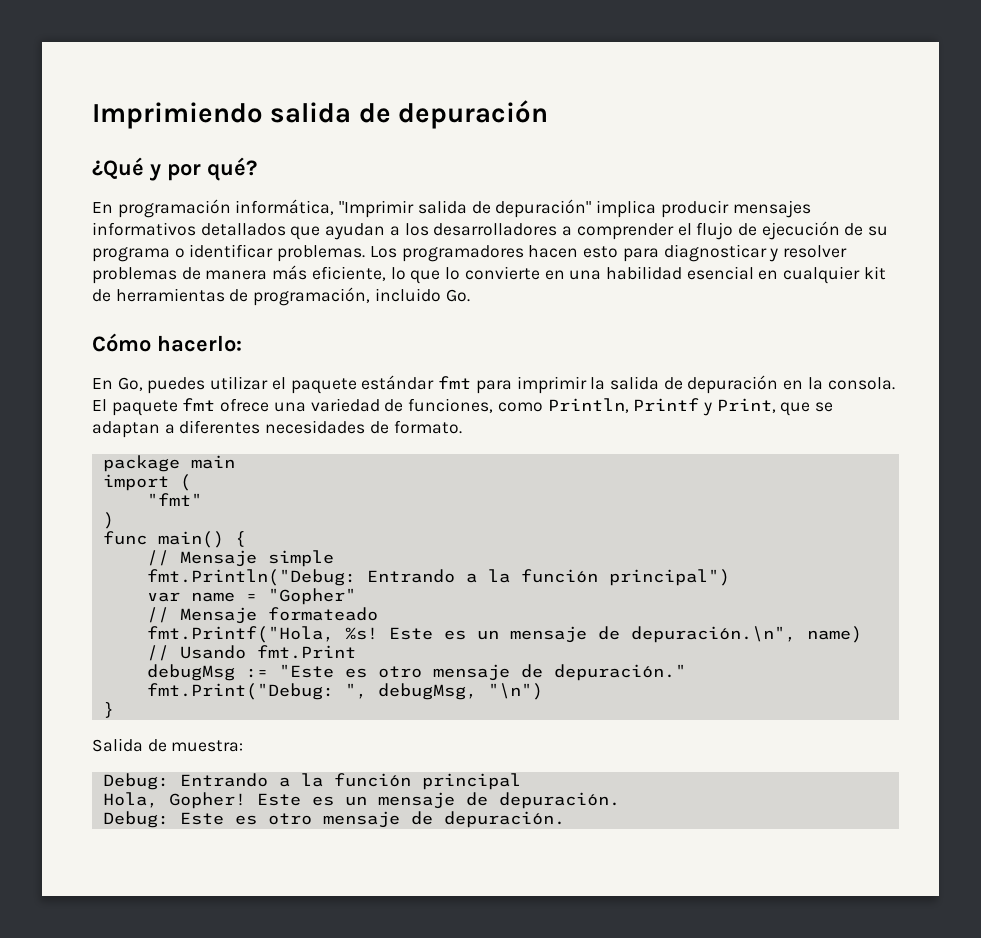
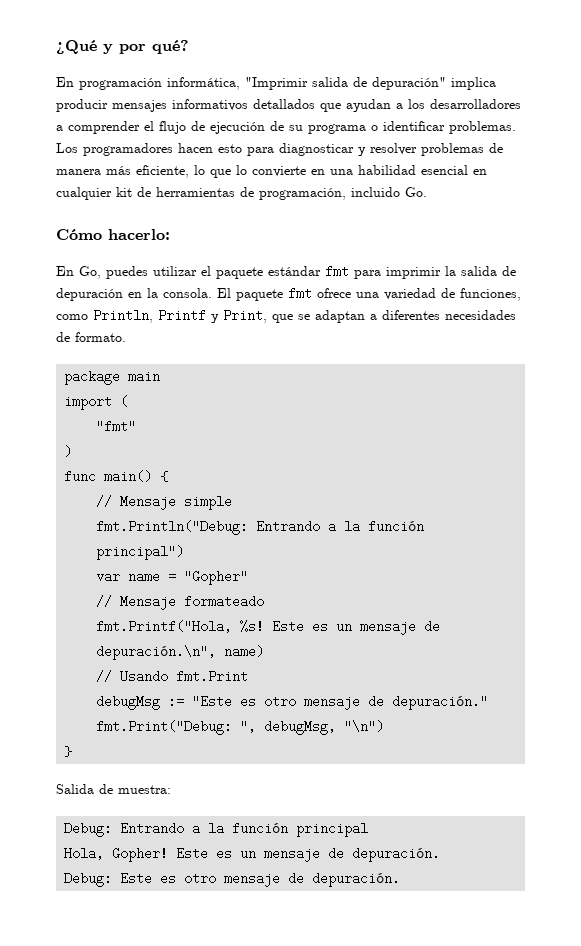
[92,100,549,129] Imprimiendo salida de depuración // -> (56, 47) none

